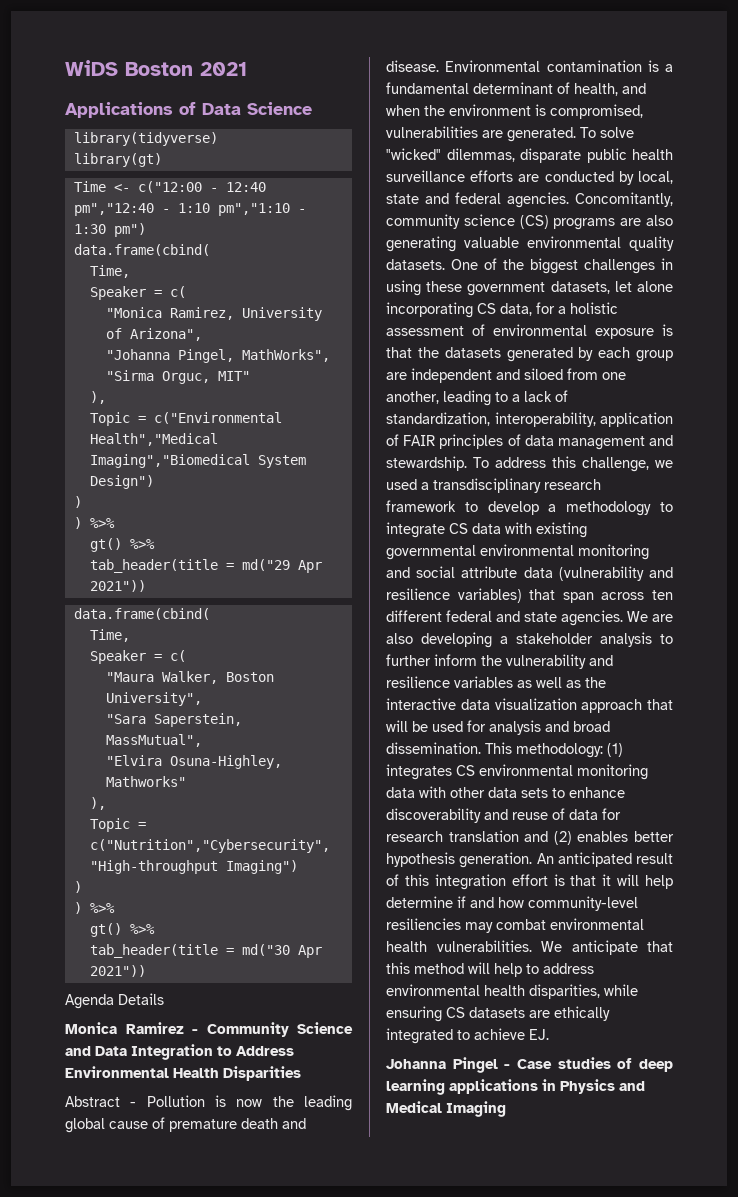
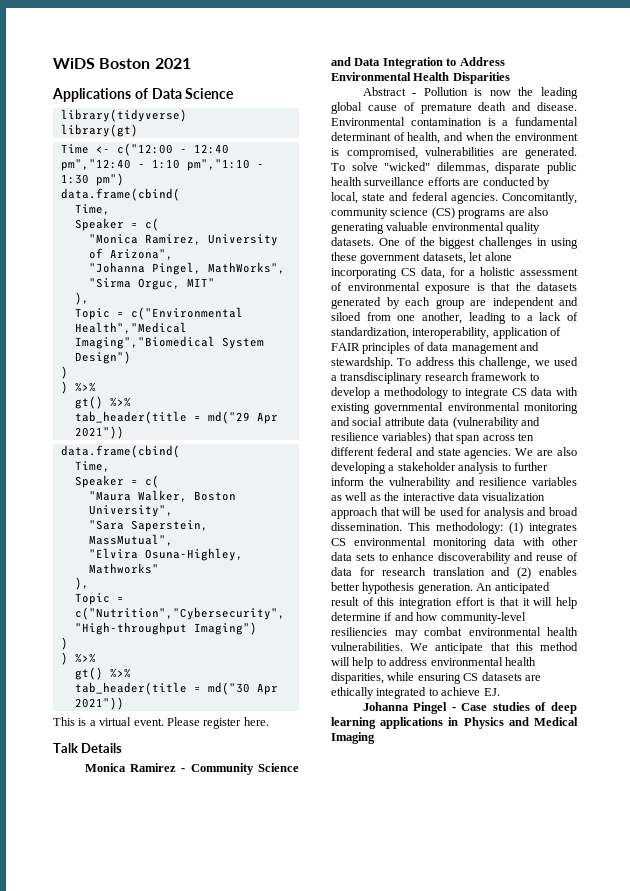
[65,994,114,1009] Agenda -> [53,717,269,729] [53,743,78,753] This is a virtual event. Please register here. // Talk

